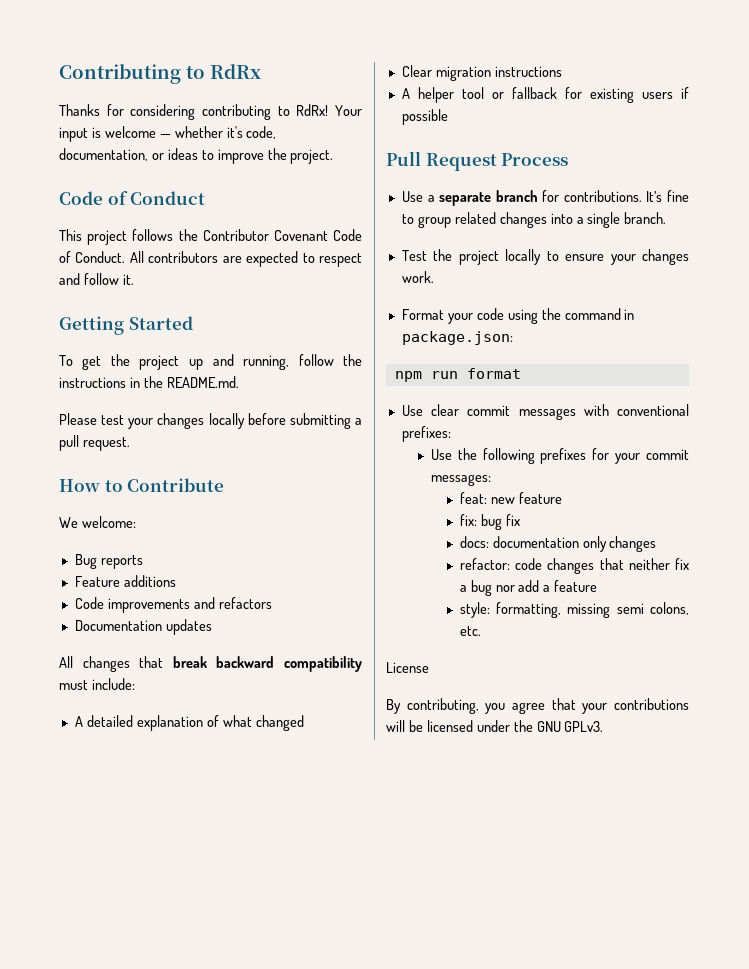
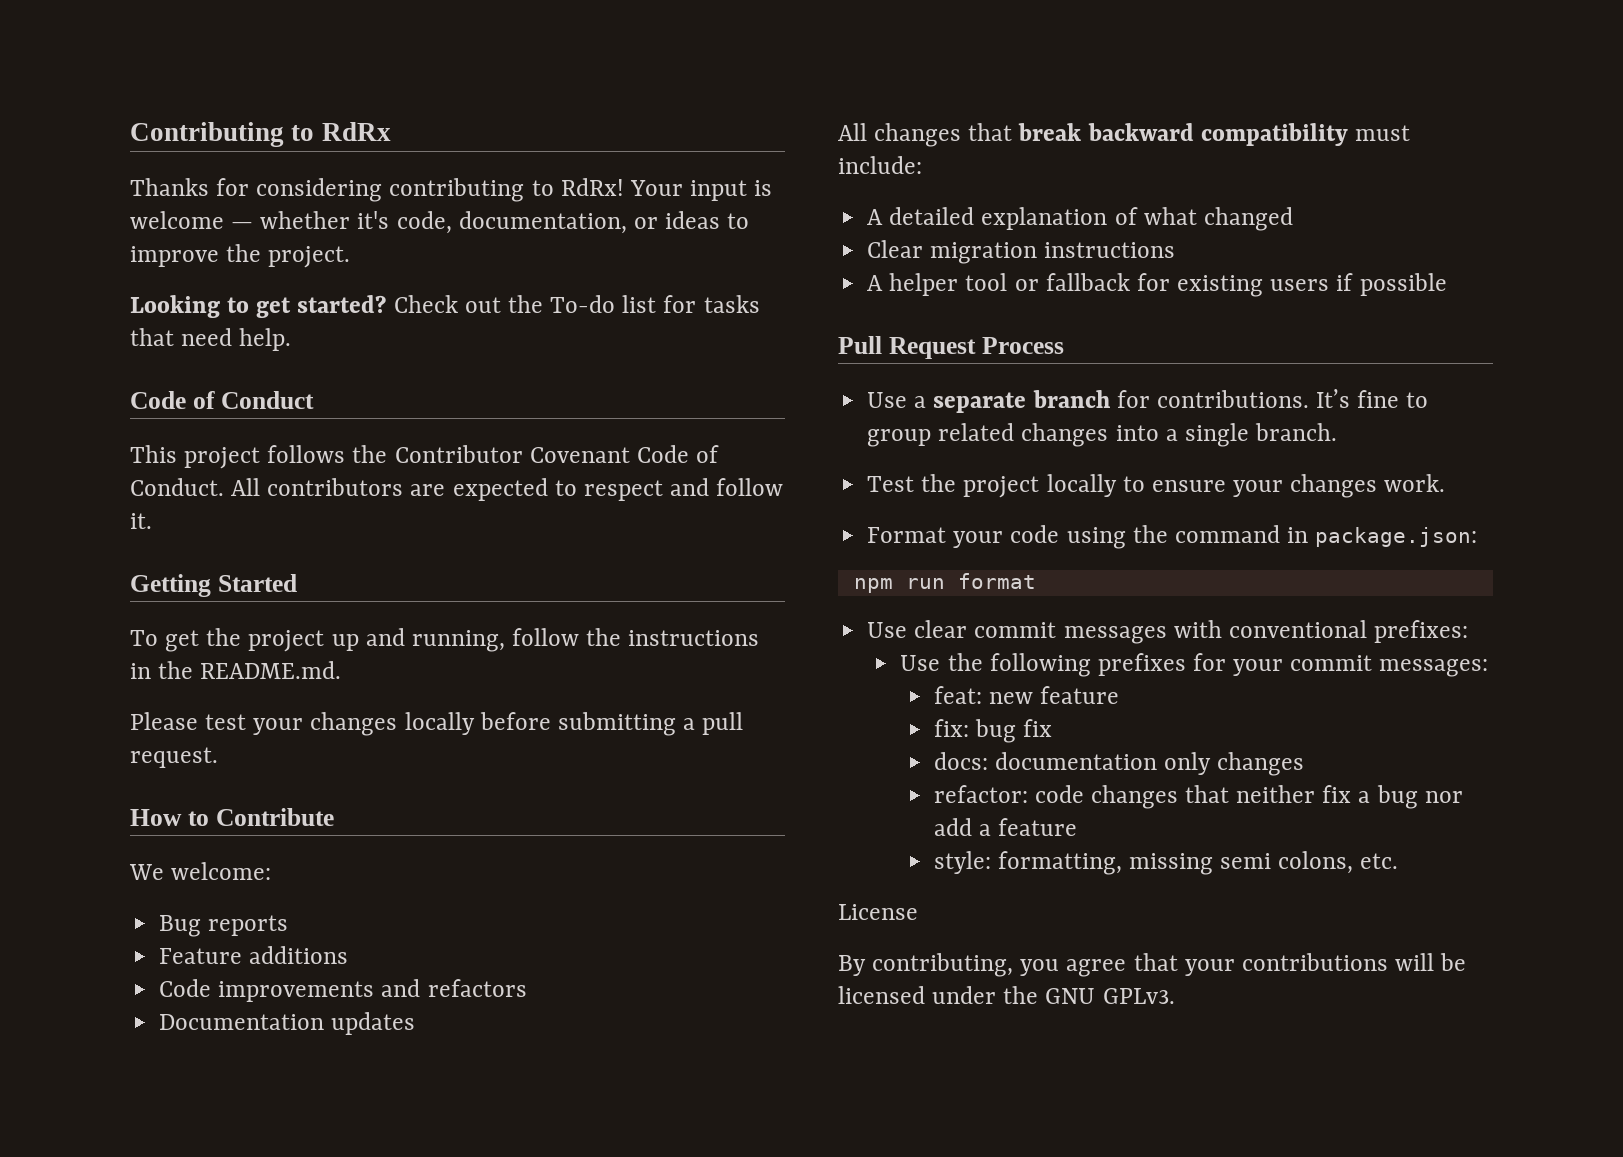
(334, 156) none -> [130,295,760,318] [130,328,292,351] // Looking to get started? Check out the To-do list for tasks that need help.

